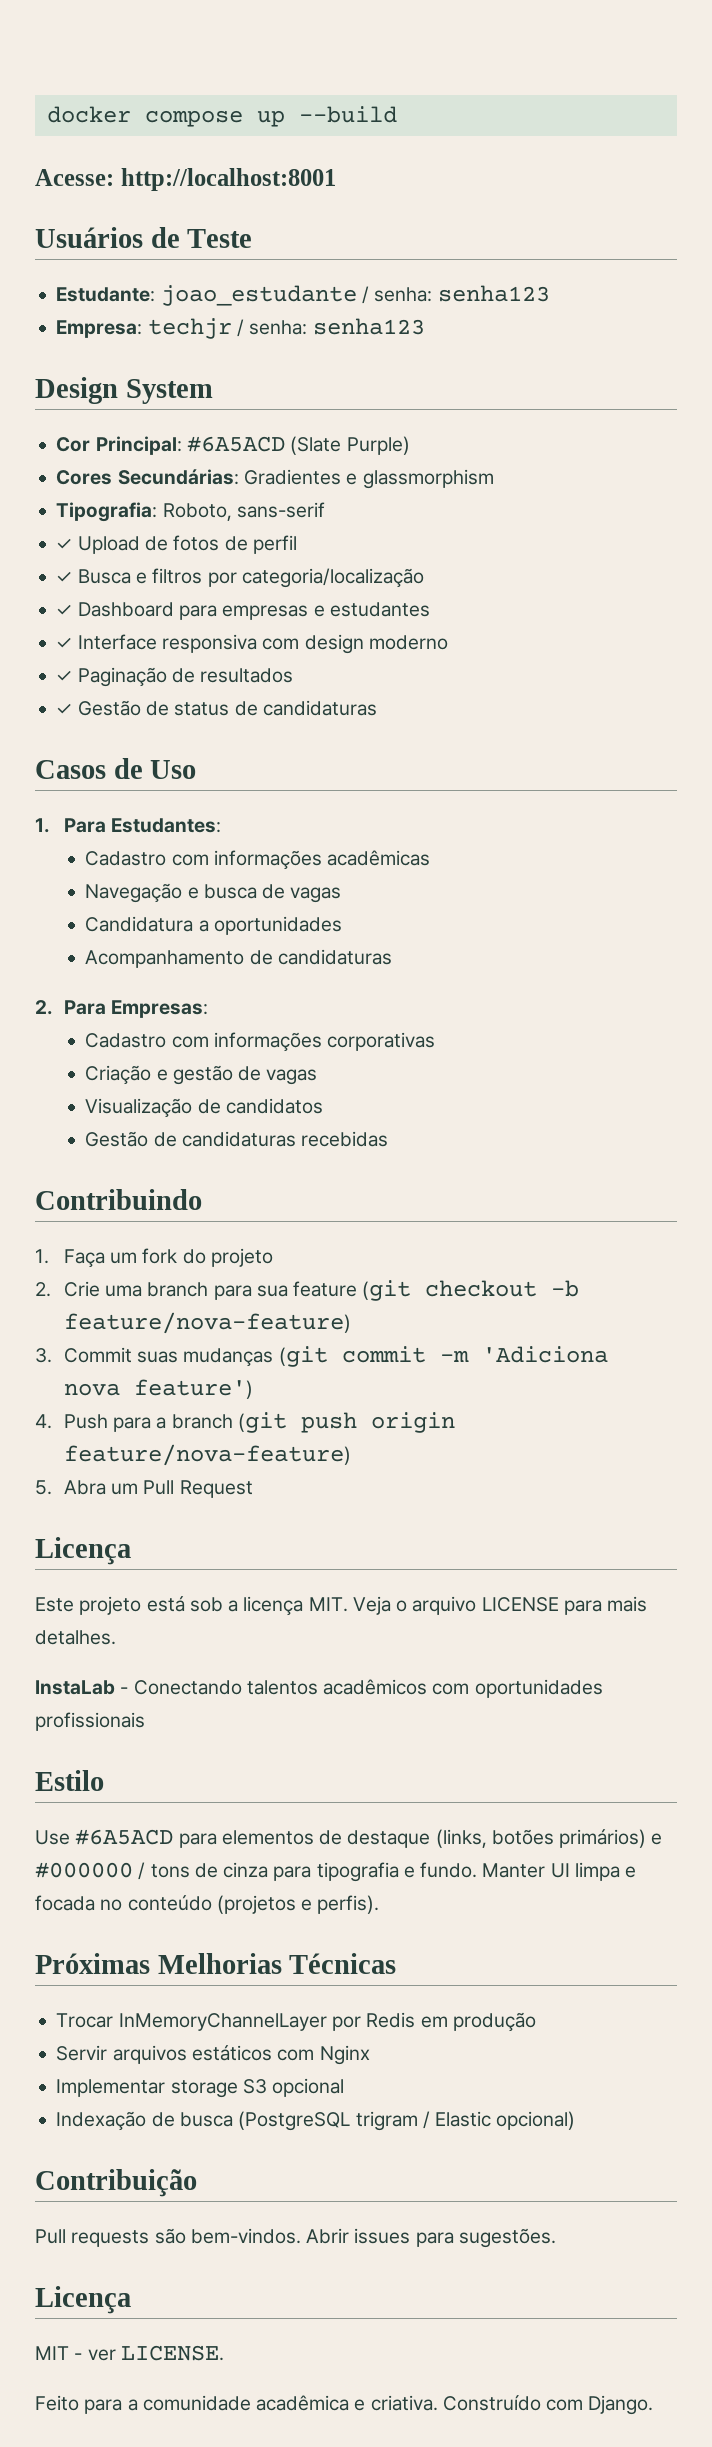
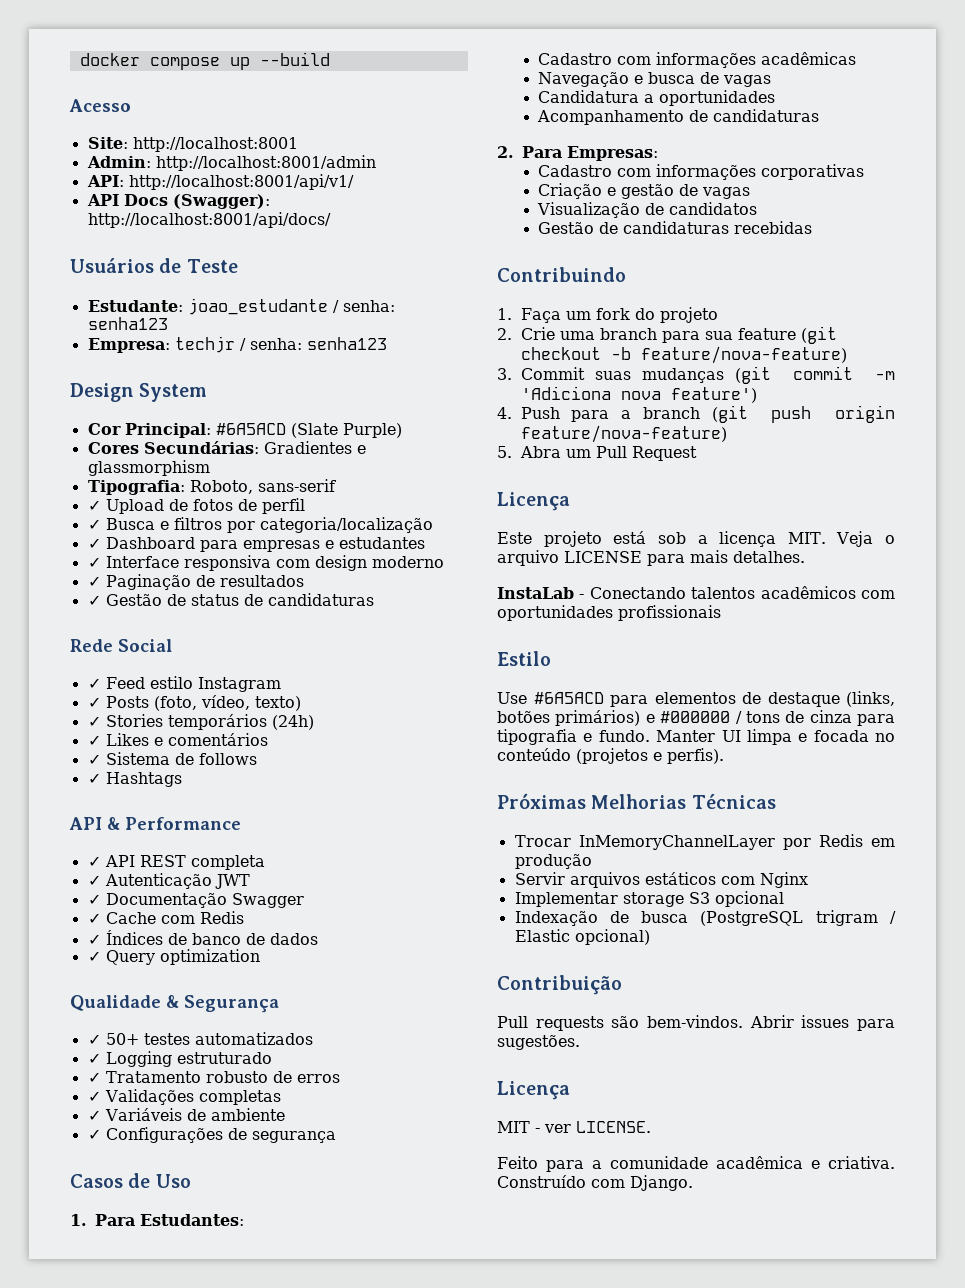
[35,169,114,186] Acesse: -> [69,99,131,112] [87,137,128,149] Acesso // Site:
(336, 179) none -> [86,155,376,171] [86,174,354,190] [86,194,270,209] [87,212,331,228] // Admin: http://localhost:8001/admin // API: http://localhost:8001/api/v1/ // API Docs (Swagger): http://localhost:8001/api/docs/
(377, 708) none -> [70,639,172,652] [87,676,281,692] [87,695,301,711] [87,714,314,730] [87,733,268,746] [87,752,257,765] [87,772,182,787] [69,817,241,830] [87,855,265,870] [87,873,250,889] [87,893,304,908] [87,911,244,924] [87,930,318,945] [87,949,260,965] [70,995,279,1013] [87,1032,313,1045] [87,1051,272,1067] [87,1071,340,1083] [87,1089,281,1105] [87,1108,285,1121] [87,1127,336,1143] // Rede Social // ✓ Feed estilo Instagram // ✓ Posts (foto, vídeo, texto) // ✓ Stories temporários (24h) // ✓ Likes e comentários // ✓ Sistema de follows // ✓ Hashtags // API & Performance // ✓ API REST completa // ✓ Autenticação JWT // ✓ Documentação Swagger // ✓ Cache com Redis // ✓ Índices de banco de dados // ✓ Query optimization // Qualidade & Segurança // ✓ 50+ testes automatizados // ✓ Logging estruturado // ✓ Tratamento robusto de erros // ✓ Validações completas // ✓ Variáveis de ambiente // ✓ Configurações de segurança

